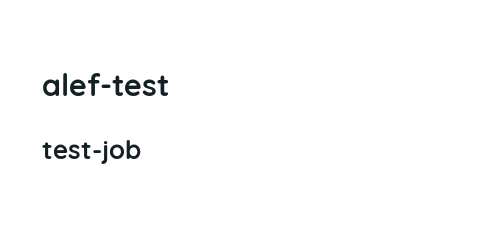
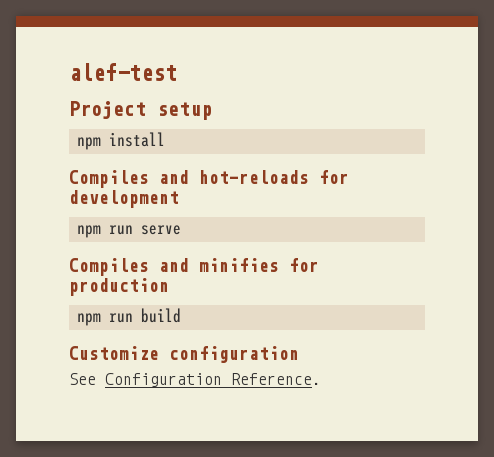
[42,140,141,164] test-job -> [69,101,212,120] [76,132,165,150] [69,170,349,188] [69,190,179,208] [76,225,181,238] [69,258,319,276] [69,278,169,296] [76,308,181,326] [69,346,299,363] [69,373,321,387] Project setup // npm install // Compiles and hot-reloads for development // npm run serve // Compiles and minifies for production // npm run build // Customize configuration // See Configuration Reference.

